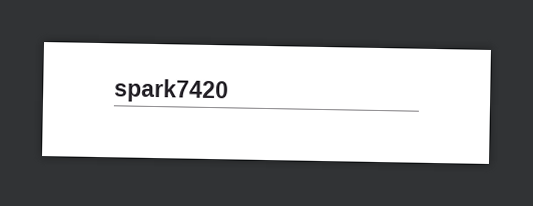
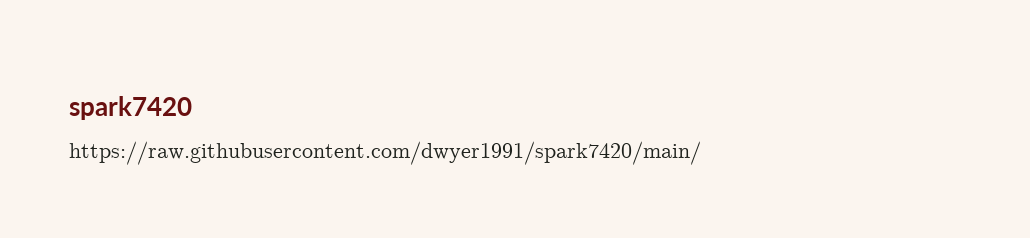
(229, 91) none -> [69,141,701,165] // https://raw.githubusercontent.com/dwyer1991/spark7420/main/

